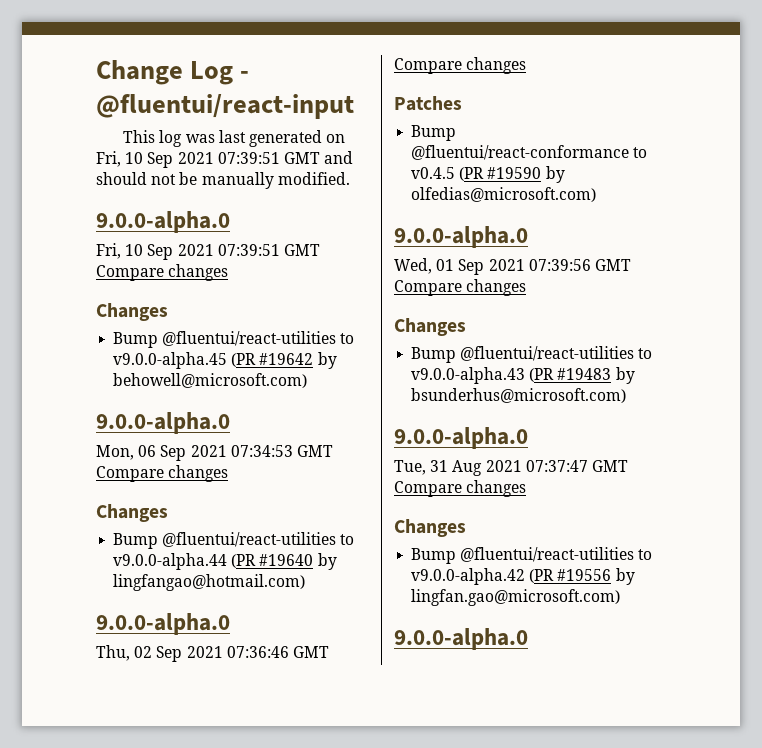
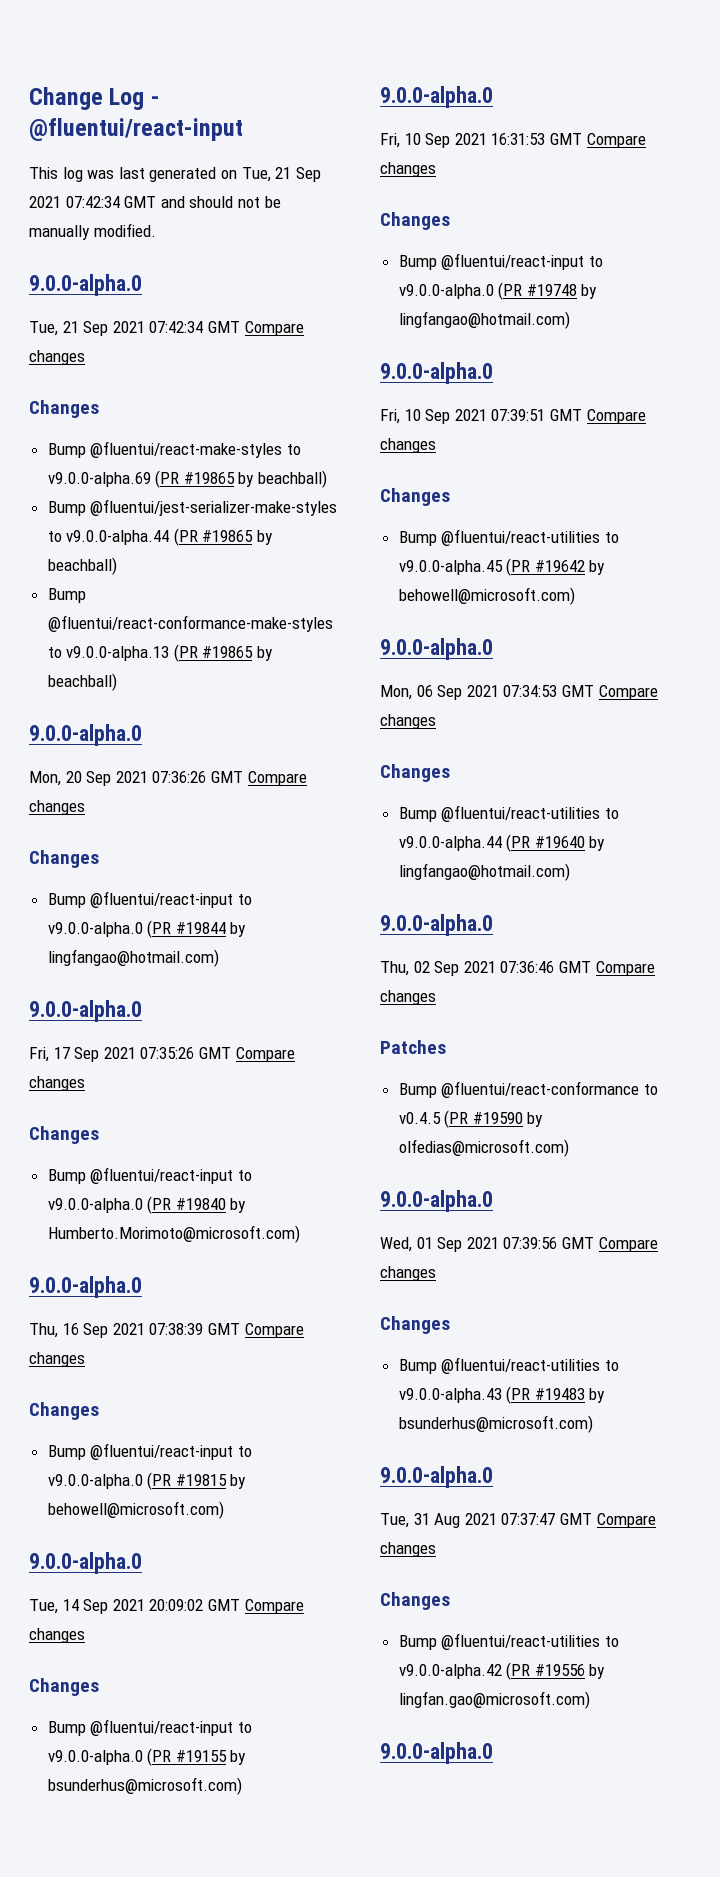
[96,151,280,168] Fri, 10 Sep 2021 07:39:51 -> [241,167,321,182] [29,196,120,208] Tue, 21 Sep 2021 07:42:34
(230, 222) none -> [29,321,304,336] [29,350,85,365] [29,400,99,418] [47,441,301,458] [47,470,328,488] [47,499,338,516] [47,528,274,546] [47,557,117,575] [47,588,86,603] [47,615,333,632] [47,644,274,662] [47,673,117,691] [29,724,142,746] [29,771,307,786] [29,800,85,815] [29,850,99,868] [47,891,252,908] [47,920,247,938] [47,949,219,967] [29,1000,142,1022] [29,1047,295,1062] [29,1076,85,1091] [29,1126,99,1144] [47,1167,252,1184] [47,1196,247,1214] [47,1225,300,1243] [29,1276,142,1298] [29,1323,304,1338] [29,1352,85,1367] [29,1402,99,1420] [47,1443,252,1460] [47,1472,247,1490] [47,1501,224,1519] [29,1552,142,1574] [29,1599,304,1614] [29,1628,85,1643] [29,1678,99,1696] [47,1719,252,1736] [47,1748,247,1766] [47,1777,242,1795] [380,86,493,108] [380,133,646,148] [380,162,436,177] [380,212,450,230] [398,253,603,270] [398,282,598,300] [398,311,570,329] [380,362,493,384] // Tue, 21 Sep 2021 07:42:34 GMT Compare changes // Changes // Bump @fluentui/react-make-styles to v9.0.0-alpha.69 (PR #19865 by beachball) // Bump @fluentui/jest-serializer-make-styles to v9.0.0-alpha.44 (PR #19865 by beachball) // Bump @fluentui/react-conformance-make-styles to v9.0.0-alpha.13 (PR #19865 by beachball) // 9.0.0-alpha.0 // Mon, 20 Sep 2021 07:36:26 GMT Compare changes // Changes // Bump @fluentui/react-input to v9.0.0-alpha.0 (PR #19844 by lingfangao@hotmail.com) // 9.0.0-alpha.0 // Fri, 17 Sep 2021 07:35:26 GMT Compare changes // Changes // Bump @fluentui/react-input to v9.0.0-alpha.0 (PR #19840 by Humberto.Morimoto@microsoft.com) // 9.0.0-alpha.0 // Thu, 16 Sep 2021 07:38:39 GMT Compare changes // Changes // Bump @fluentui/react-input to v9.0.0-alpha.0 (PR #19815 by behowell@microsoft.com) // 9.0.0-alpha.0 // Tue, 14 Sep 2021 20:09:02 GMT Compare changes // Changes // Bump @fluentui/react-input to v9.0.0-alpha.0 (PR #19155 by bsunderhus@microsoft.com) // 9.0.0-alpha.0 // Fri, 10 Sep 2021 16:31:53 GMT Compare changes // Changes // Bump @fluentui/react-input to v9.0.0-alpha.0 (PR #19748 by lingfangao@hotmail.com) // 9.0.0-alpha.0

